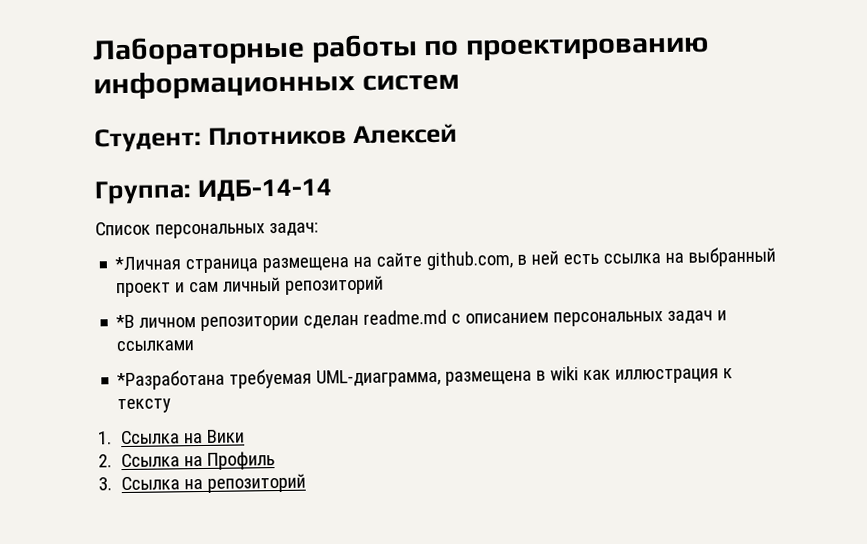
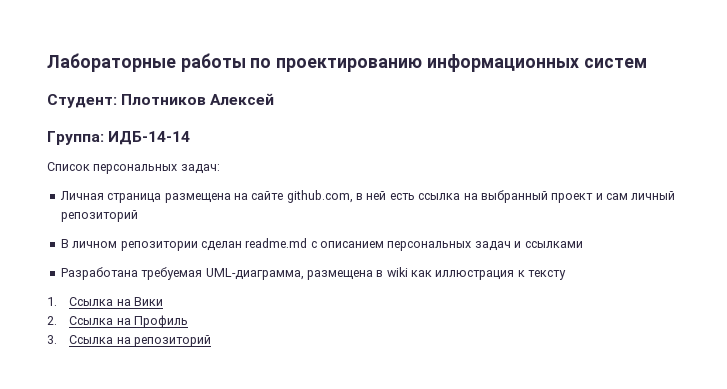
[114,256,182,271] *Личная -> [59,191,104,200] Личная
[115,314,136,329] *В -> [60,239,69,248] В
[116,369,226,391] *Разработана -> [60,267,138,280] Разработана

